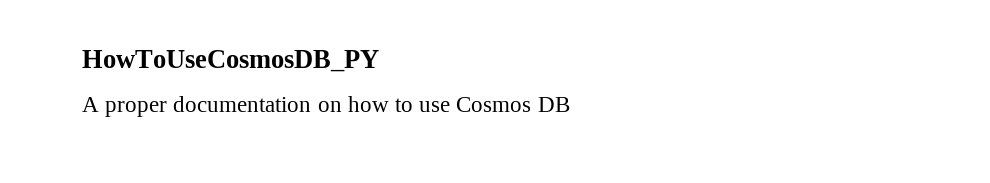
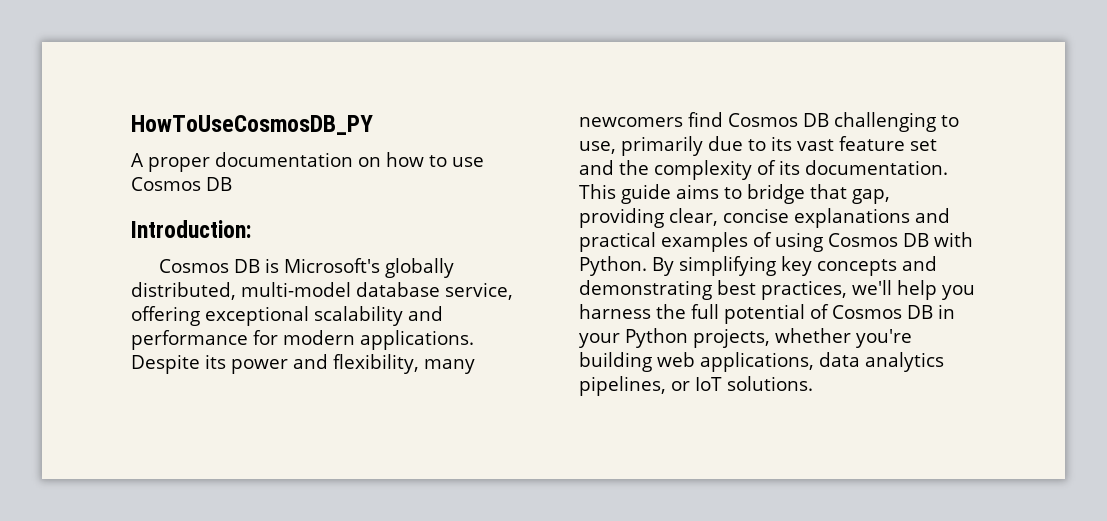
(570, 104) none -> [131,220,251,238] [159,258,455,278] [131,282,513,300] [131,306,443,326] [131,330,474,350] [131,354,475,374] [579,112,959,132] [579,136,937,156] [579,160,948,180] [579,184,890,204] [579,208,950,228] [579,232,973,252] [579,256,937,276] [579,280,975,300] [579,304,955,324] [579,328,912,348] [579,352,944,372] [579,376,813,396] // Introduction: // Cosmos DB is Microsoft's globally distributed, multi-model database service, offering exceptional scalability and performance for modern applications. Despite its power and flexibility, many newcomers find Cosmos DB challenging to use, primarily due to its vast feature set and the complexity of its documentation. This guide aims to bridge that gap, providing clear, concise explanations and practical examples of using Cosmos DB with Python. By simplifying key concepts and demonstrating best practices, we'll help you harness the full potential of Cosmos DB in your Python projects, whether you're building web applications, data analytics pipelines, or IoT solutions.

